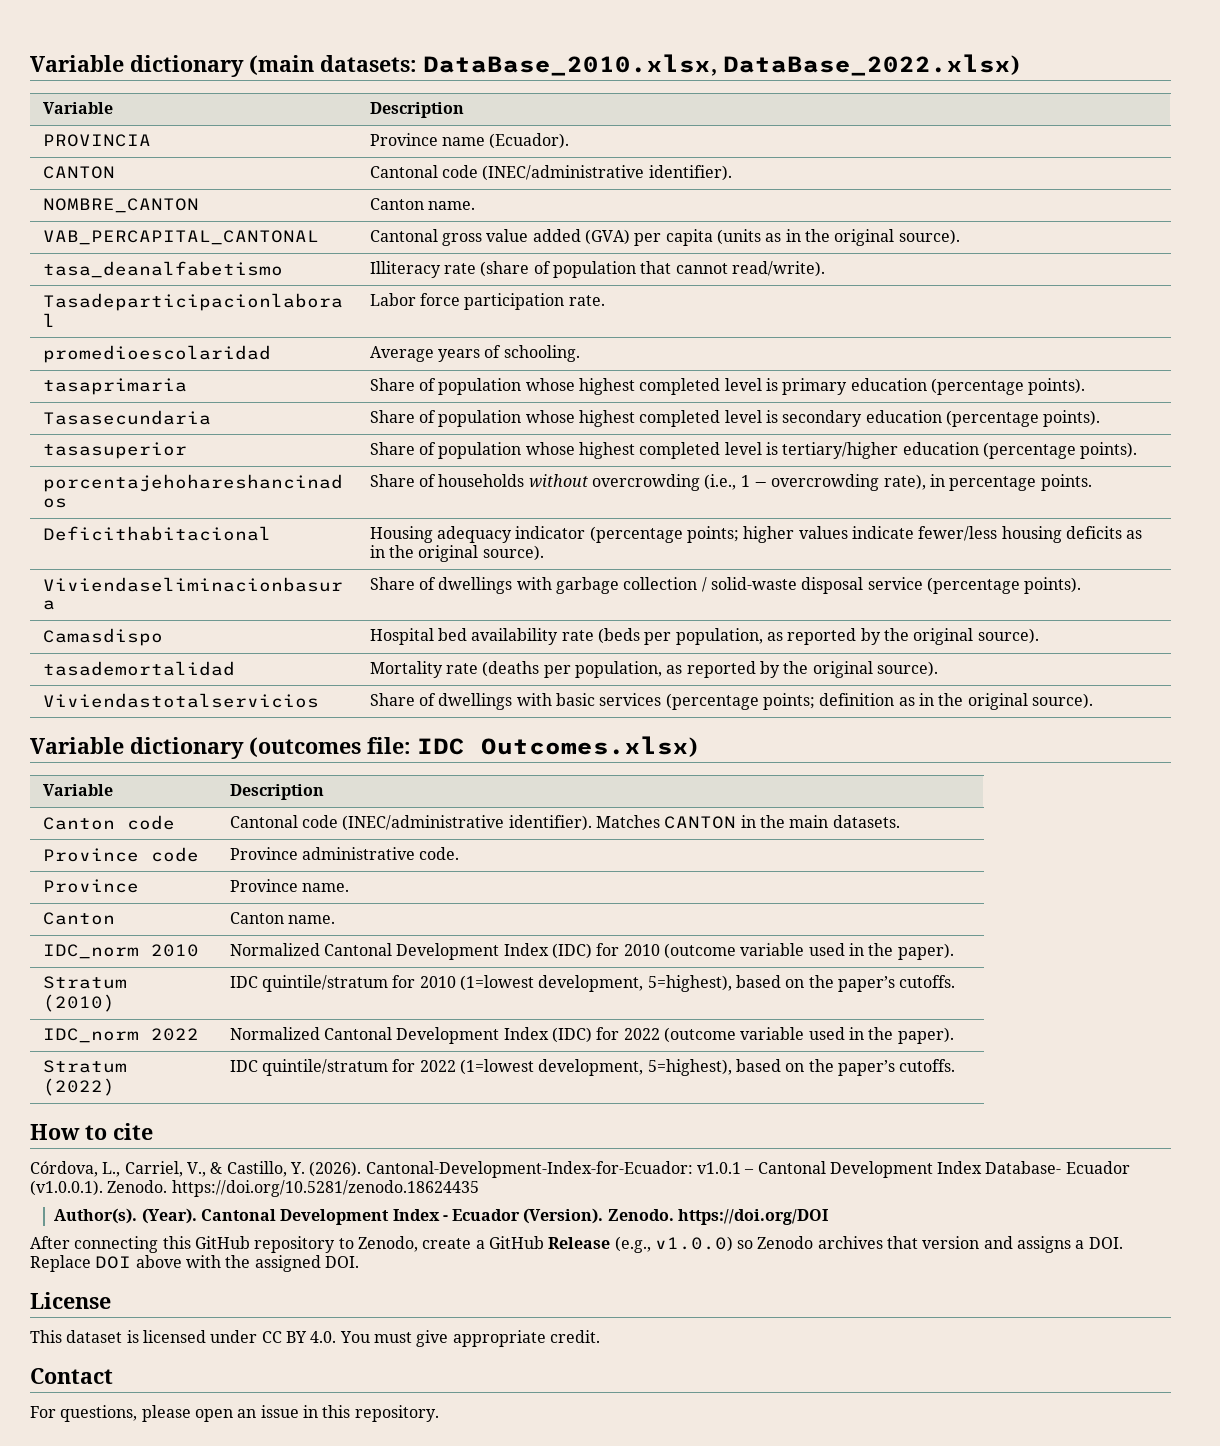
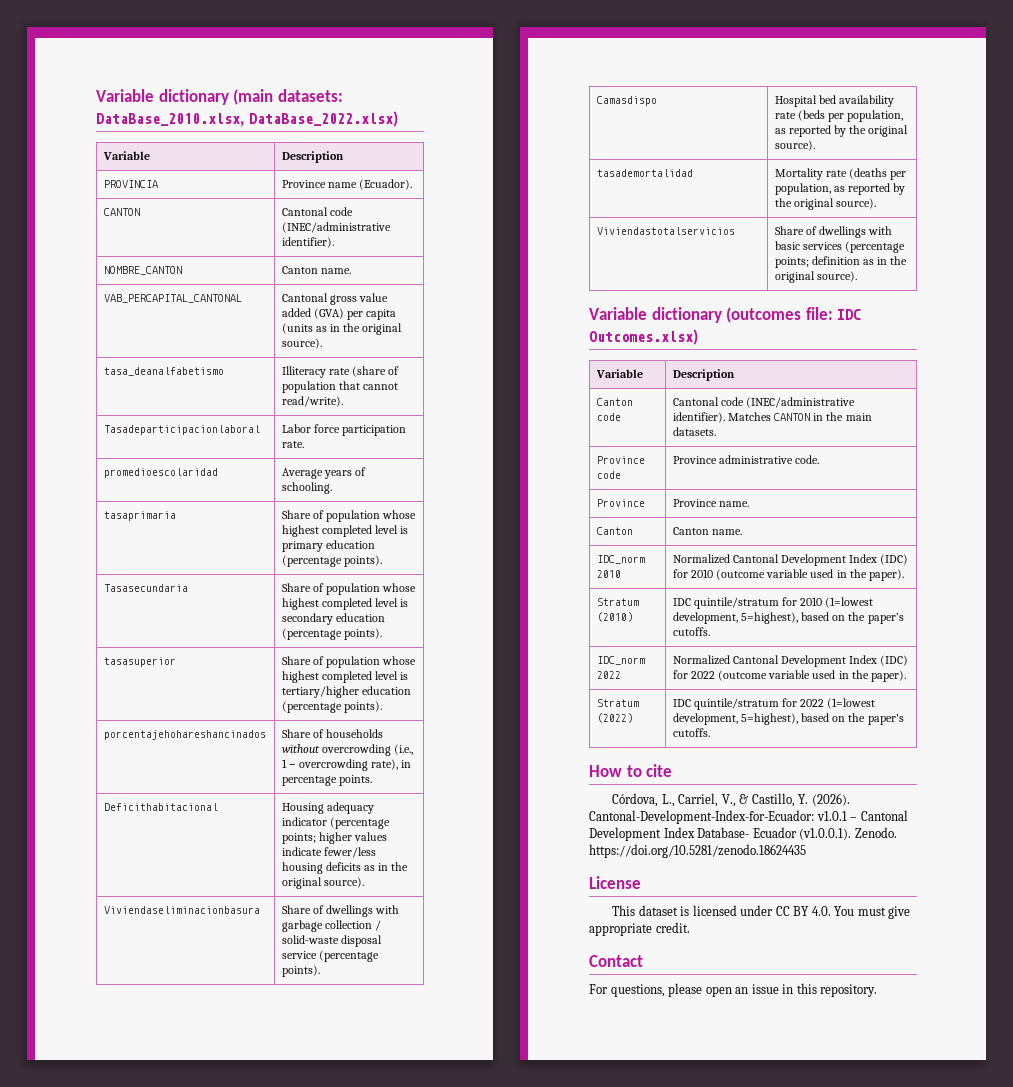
[54,1208,829,1225] [30,1236,1123,1253] [30,1255,359,1272] // Author(s). (Year). Cantonal Development Index - Ecuador (Version). Zenodo. https://doi.org/DOI // After connecting this GitHub repository to Zenodo, create a GitHub Release (e.g., v1.0.0) so Zenodo archives that version and assigns a DOI. Replace DOI above with the assigned DOI. -> (806, 851) none

